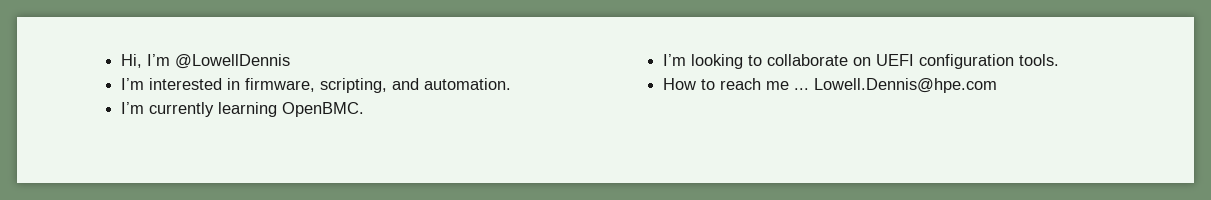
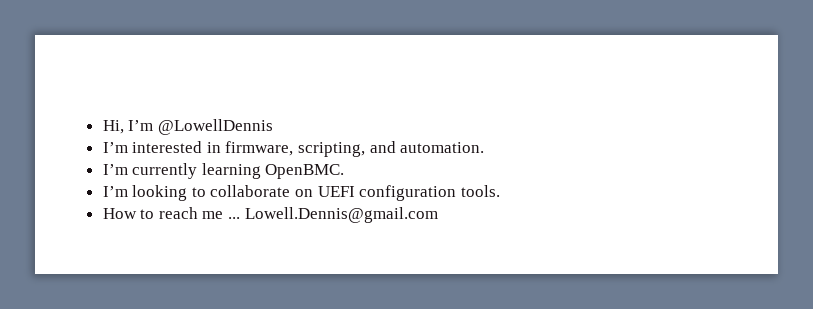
[814,78,998,93] Lowell.Dennis@hpe.com -> [244,207,438,223] Lowell.Dennis@gmail.com

